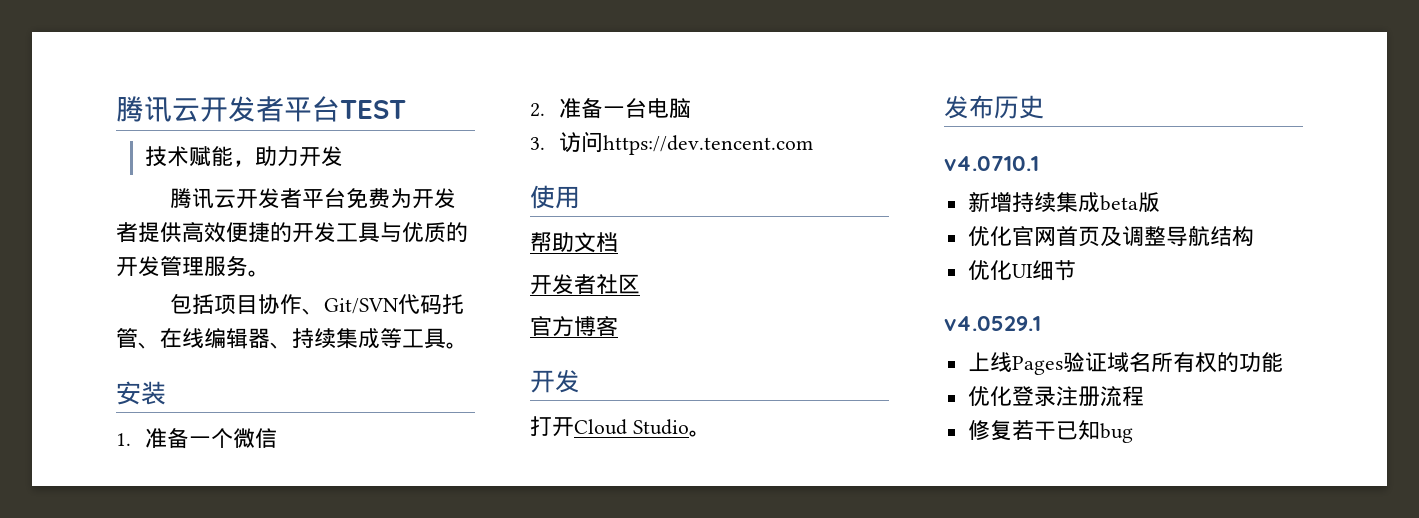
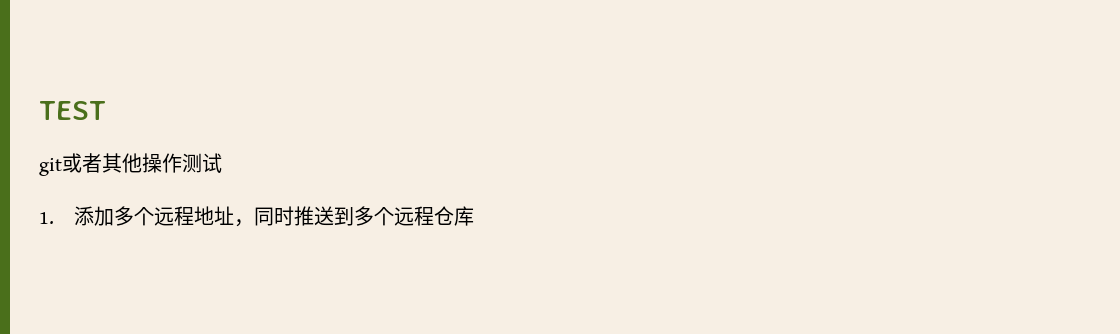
[116,96,406,122] [144,146,343,167] [170,188,457,209] [116,222,468,243] [116,256,270,277] [170,294,465,315] [116,328,468,349] [116,381,166,405] [116,428,277,449] [530,98,691,119] [530,131,813,155] [530,185,580,209] [530,232,618,253] [530,274,640,295] [530,316,618,337] [530,369,580,393] [530,416,711,437] [944,95,1044,119] [944,156,1039,171] [967,192,1160,213] [967,226,1254,247] [967,260,1076,281] [944,316,1041,331] [967,352,1283,375] [967,386,1144,407] [967,420,1133,443] 腾讯云开发者平台TEST // 技术赋能，助力开发 // 腾讯云开发者平台免费为开发者提供高效便捷的开发工具与优质的开发管理服务。 // 包括项目协作、Git/SVN代码托管、在线编辑器、持续集成等工具。 // 安装 // 1.准备一个微信 // 2.准备一台电脑 // 3.访问https://dev.tencent.com // 使用 // 帮助文档 // 开发者社区 // 官方博客 // 开发 // 打开Cloud Studio。 // 发布历史 // v4.0710.1 // 新增持续集成beta版 // 优化官网首页及调整导航结构 // 优化UI细节 // v4.0529.1 // 上线Pages验证域名所有权的功能 // 优化登录注册流程 // 修复若干已知bug -> [39,101,106,120] [39,153,222,176] [39,206,475,227] TEST // git或者其他操作测试 // 1.添加多个远程地址，同时推送到多个远程仓库

